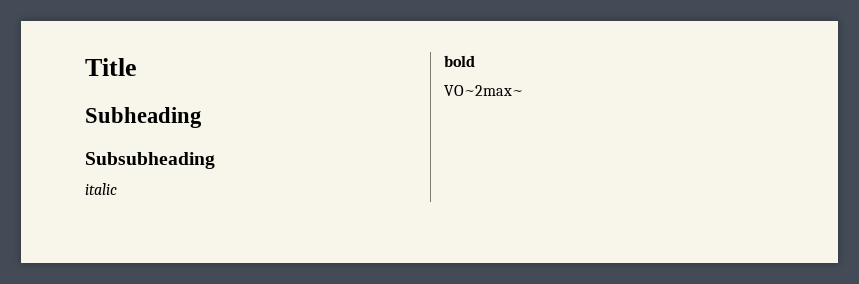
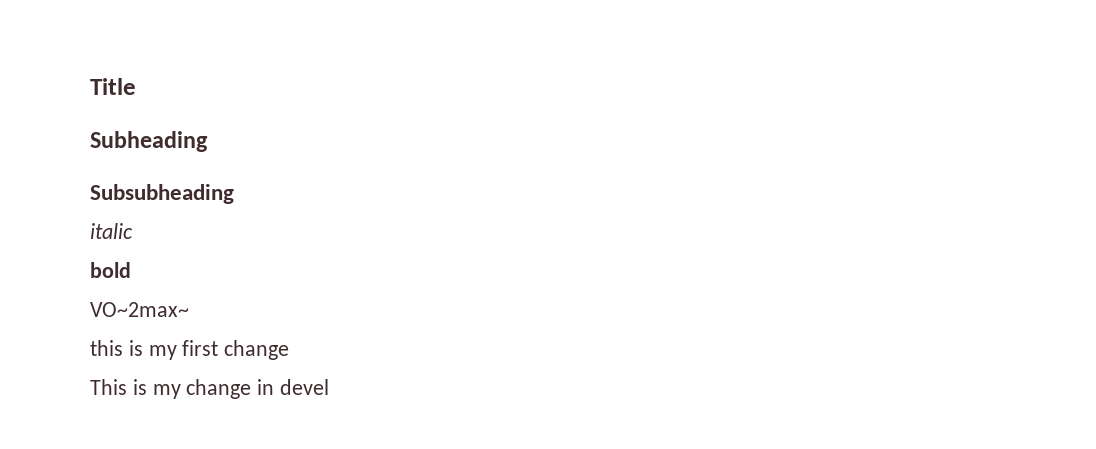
(523, 90) none -> [90,340,290,360] [90,379,330,399] // this is my first change // This is my change in devel

